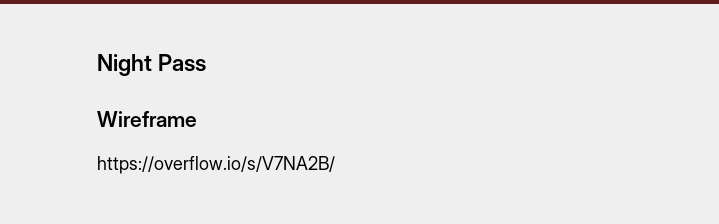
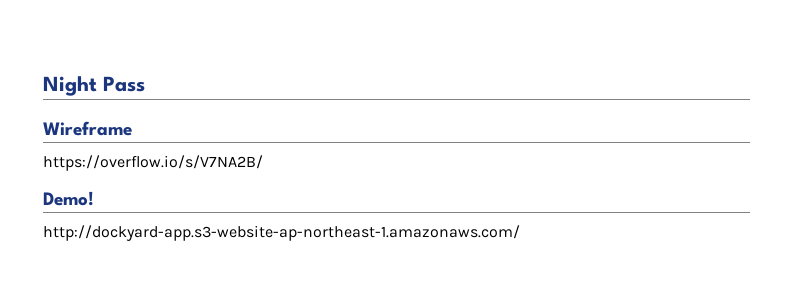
(335, 165) none -> [43,191,94,206] [43,225,520,241] // Demo! // http://dockyard-app.s3-website-ap-northeast-1.amazonaws.com/

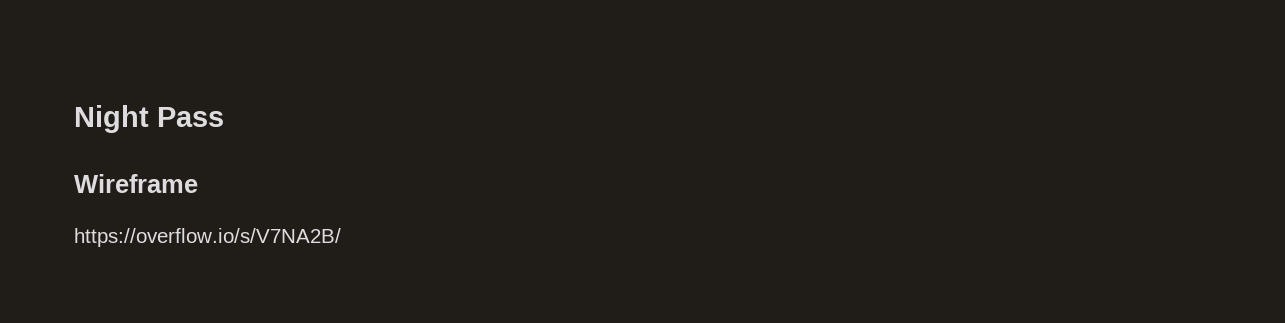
[43,191,94,206] [43,225,520,241] // Demo! // http://dockyard-app.s3-website-ap-northeast-1.amazonaws.com/ -> (341, 237) none

